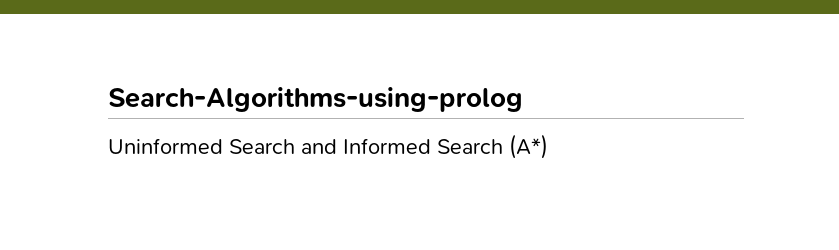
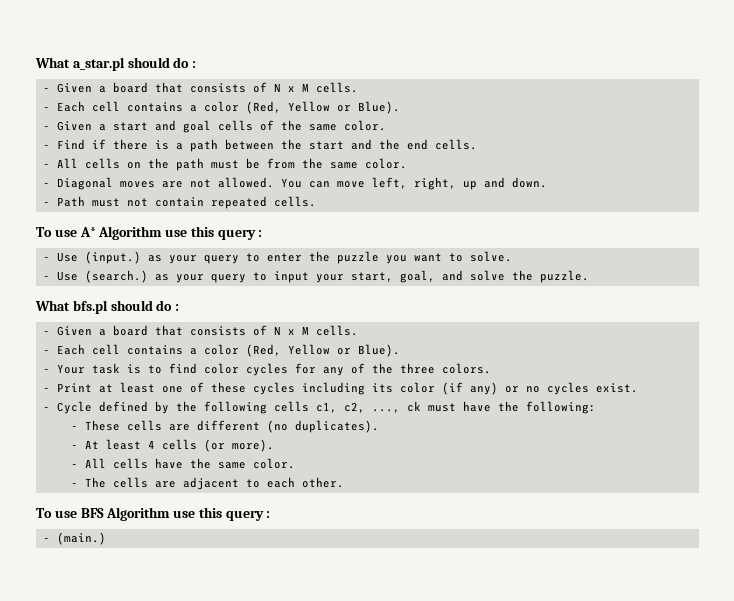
[108,87,523,112] [108,134,548,159] Search-Algorithms-using-prolog // Uninformed Search and Informed Search (A*) -> [35,57,197,71] [43,82,359,93] [43,101,401,114] [43,120,387,133] [43,139,478,152] [43,158,408,171] [43,177,548,190] [43,196,317,209] [36,226,263,240] [43,251,513,264] [43,270,590,283] [35,300,180,314] [43,325,359,336] [43,344,401,357] [43,363,492,376] [43,382,639,395] [43,401,597,414] [71,420,380,433] [71,439,275,452] [71,458,296,469] [71,477,345,490] [36,507,271,521] [43,532,107,545] What a_star.pl should do : // - Given a board that consists of N x M cells. // - Each cell contains a color (Red, Yellow or Blue). // - Given a start and goal cells of the same color. // - Find if there is a path between the start and the end cells. // - All cells on the path must be from the same color. // - Diagonal moves are not allowed. You can move left, right, up and down. // - Path must not contain repeated cells. // To use A* Algorithm use this query : // - Use (input.) as your query to enter the puzzle you want to solve. // - Use (search.) as your query to input your start, goal, and solve the puzzle. // What bfs.pl should do : // - Given a board that consists of N x M cells. // - Each cell contains a color (Red, Yellow or Blue). // - Your task is to find color cycles for any of the three colors. // - Print at least one of these cycles including its color (if any) or no cycles exist. // - Cycle defined by the following cells c1, c2, ..., ck must have the following: // - These cells are different (no duplicates). // - At least 4 cells (or more). // - All cells have the same color. // - The cells are adjacent to each other. // To use BFS Algorithm use this query : // - (main.)

